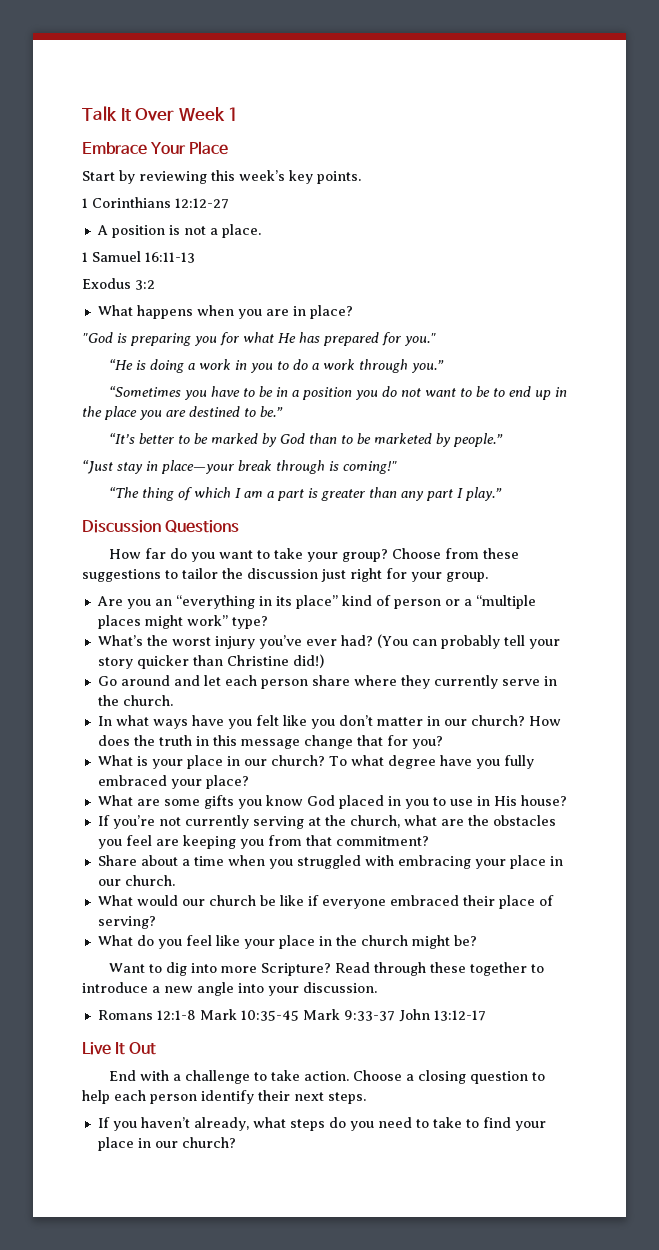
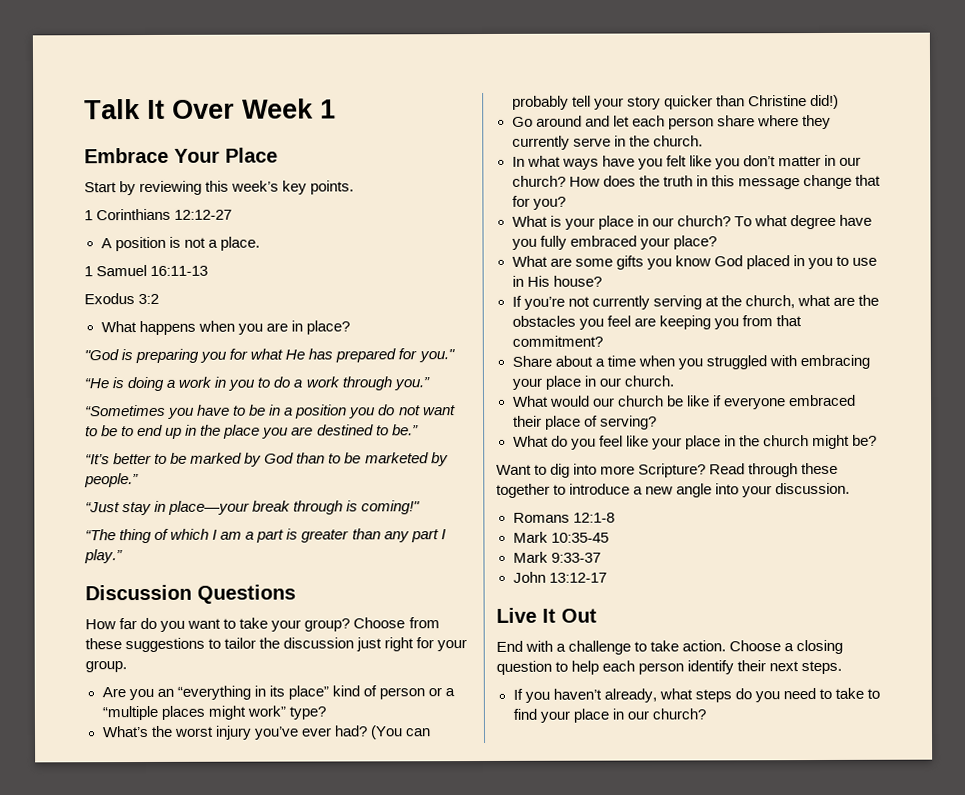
(196, 1015) none -> (615, 517) //
(299, 1015) none -> (609, 537) //
(395, 1015) none -> (601, 557) //

